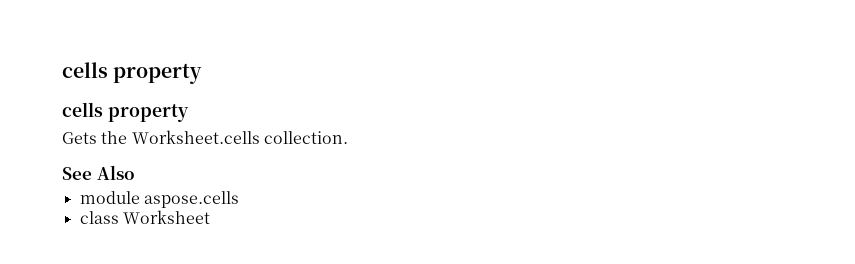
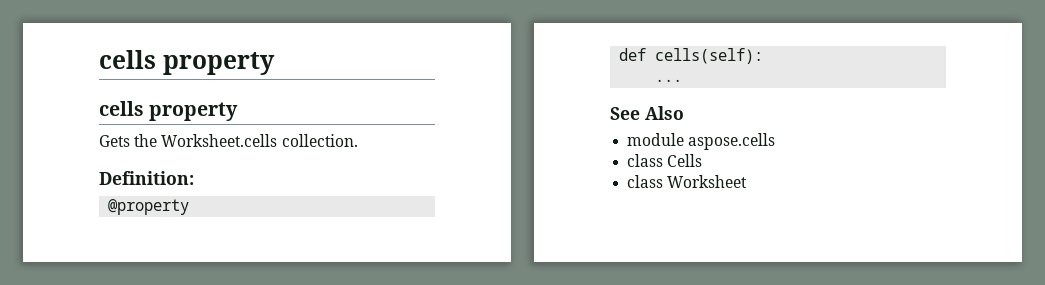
(348, 137) none -> [99,171,194,185] [108,199,190,215] [619,48,764,64] [655,79,683,82] // Definition: // @property // def cells(self): // ...
(239, 199) none -> [627,154,703,167] // class Cells

